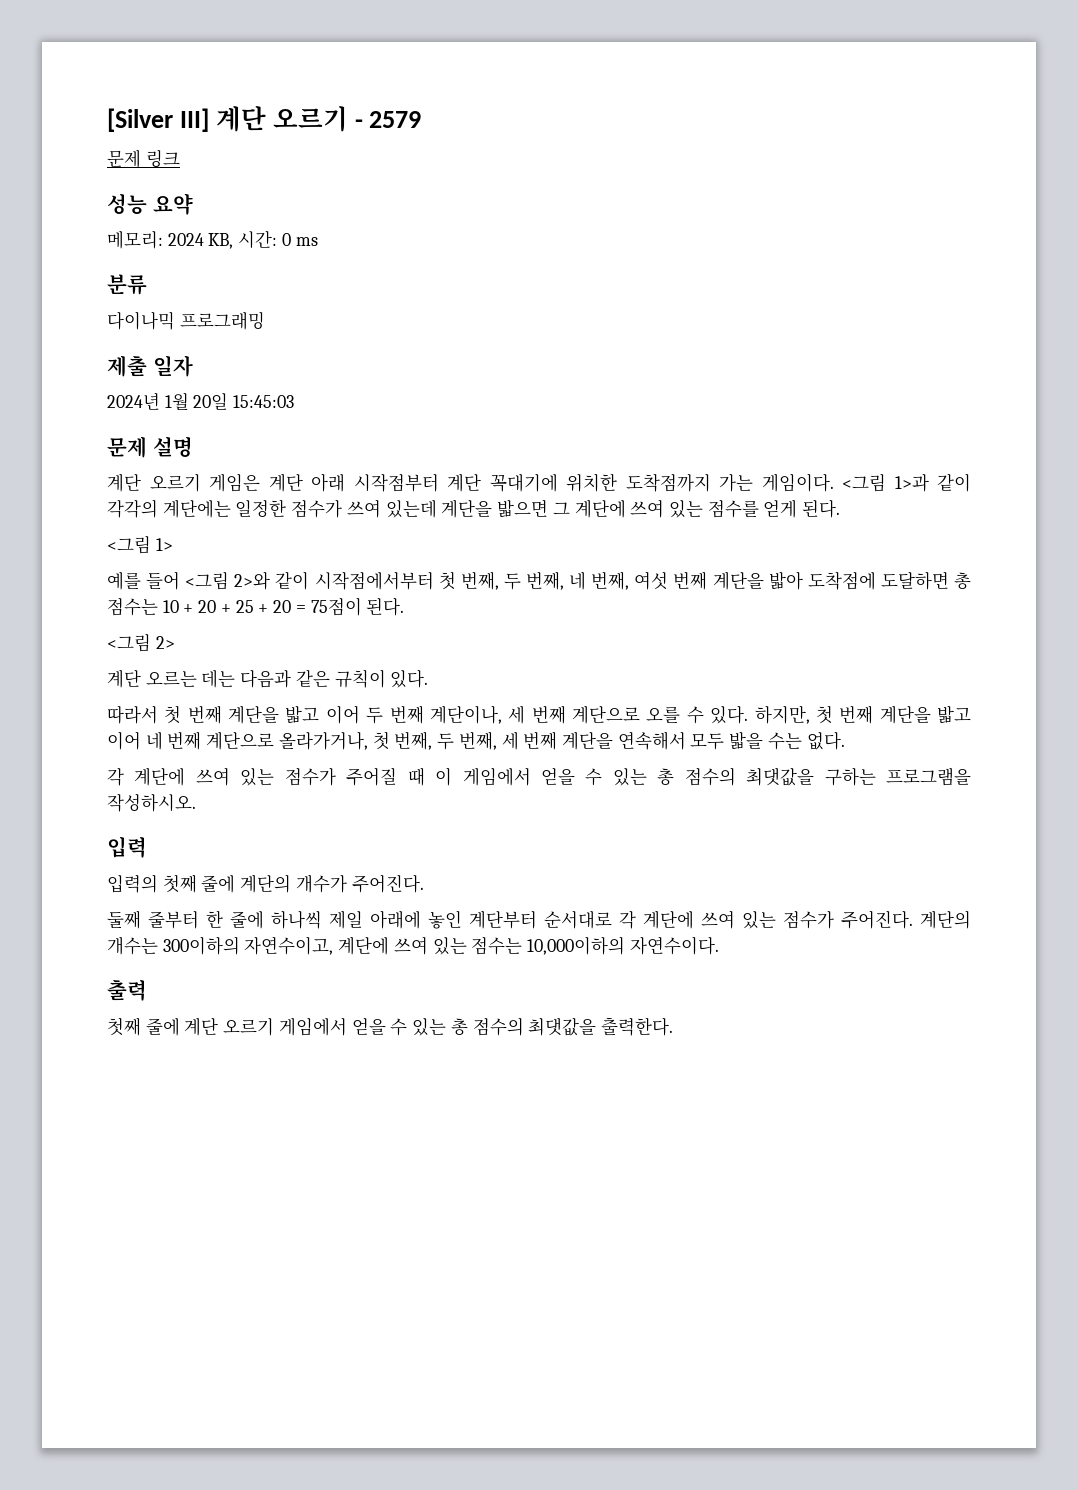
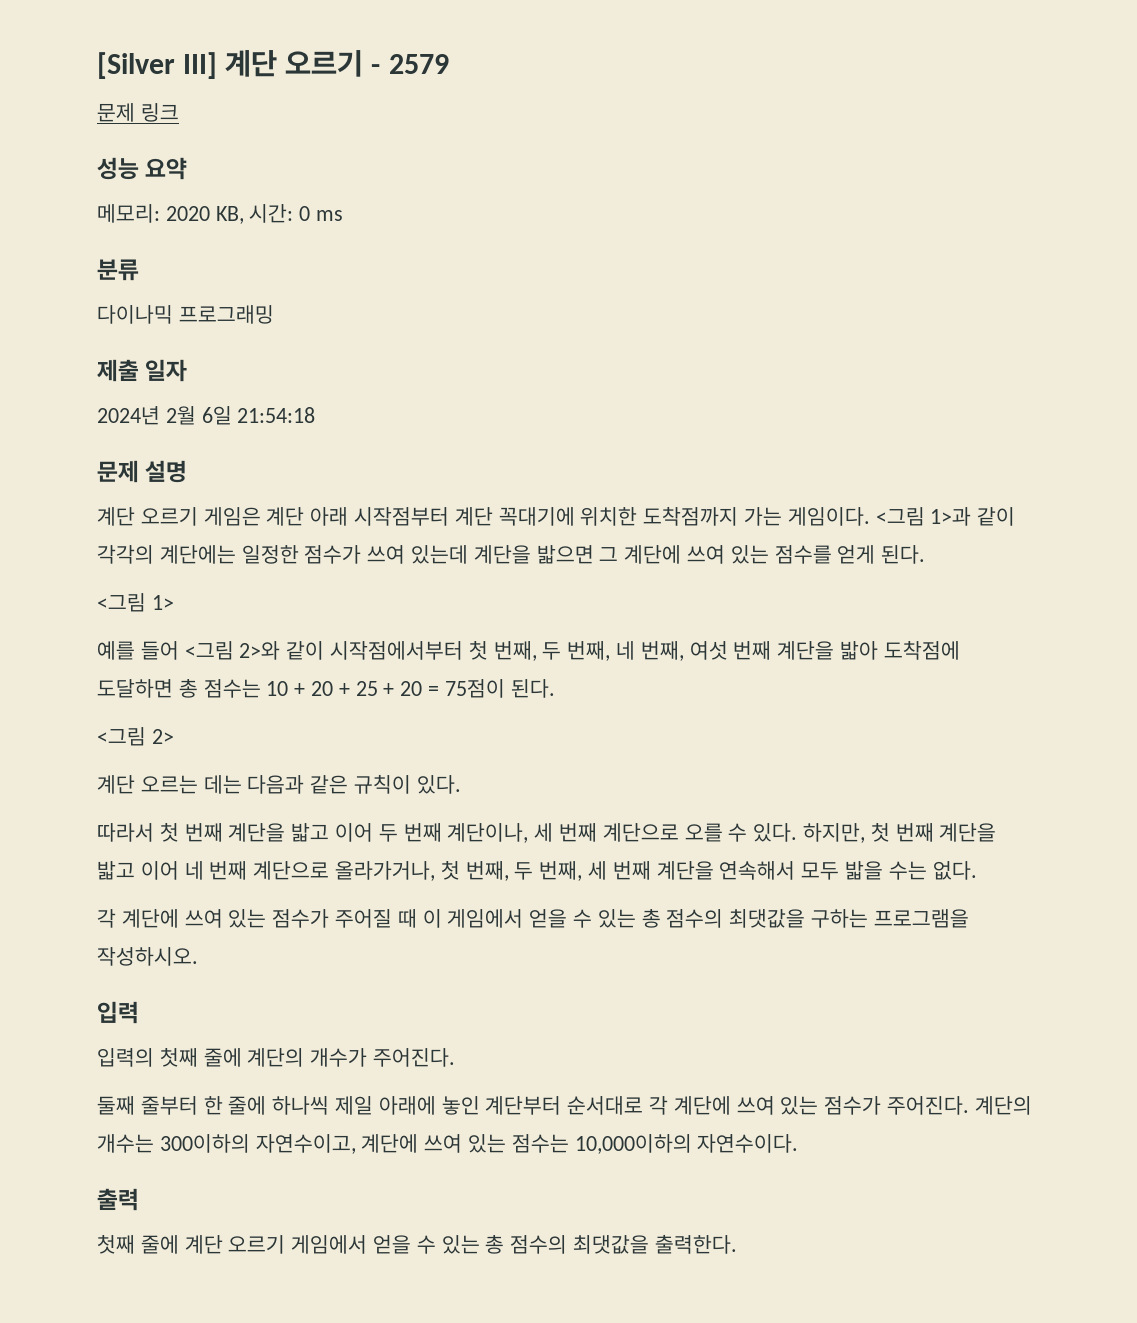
[167,233,204,246] 2024 -> [165,206,210,221] 2020
[164,393,295,410] 1월 20일 15:45:03 -> [165,406,316,425] 2월 6일 21:54:18

